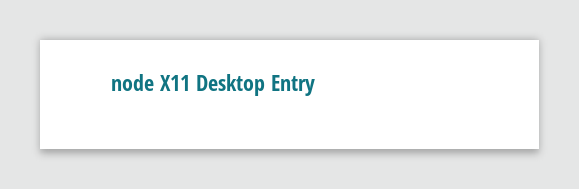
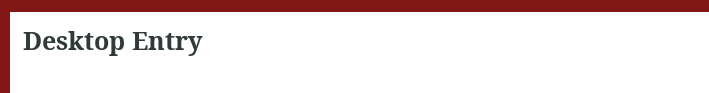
[111,74,190,91] node X11 -> (23, 43) none

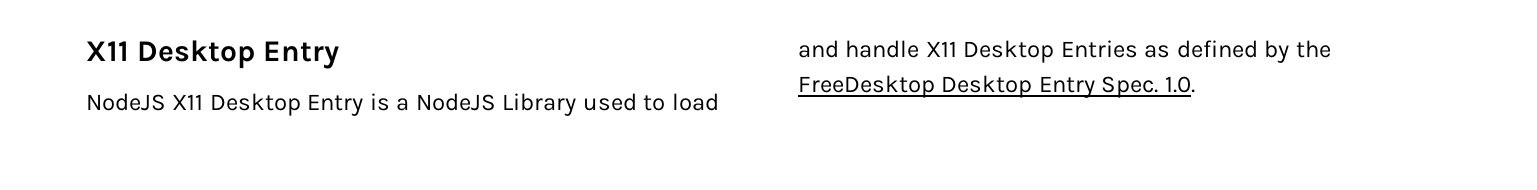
[23,31,203,56] Desktop Entry -> [86,40,340,69] [86,93,719,116] [798,40,1331,63] [798,75,1195,98] X11 Desktop Entry // NodeJS X11 Desktop Entry is a NodeJS Library used to load and handle X11 Desktop Entries as defined by the FreeDesktop Desktop Entry Spec. 1.0.

